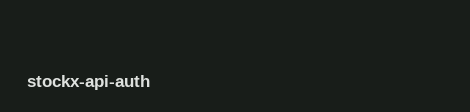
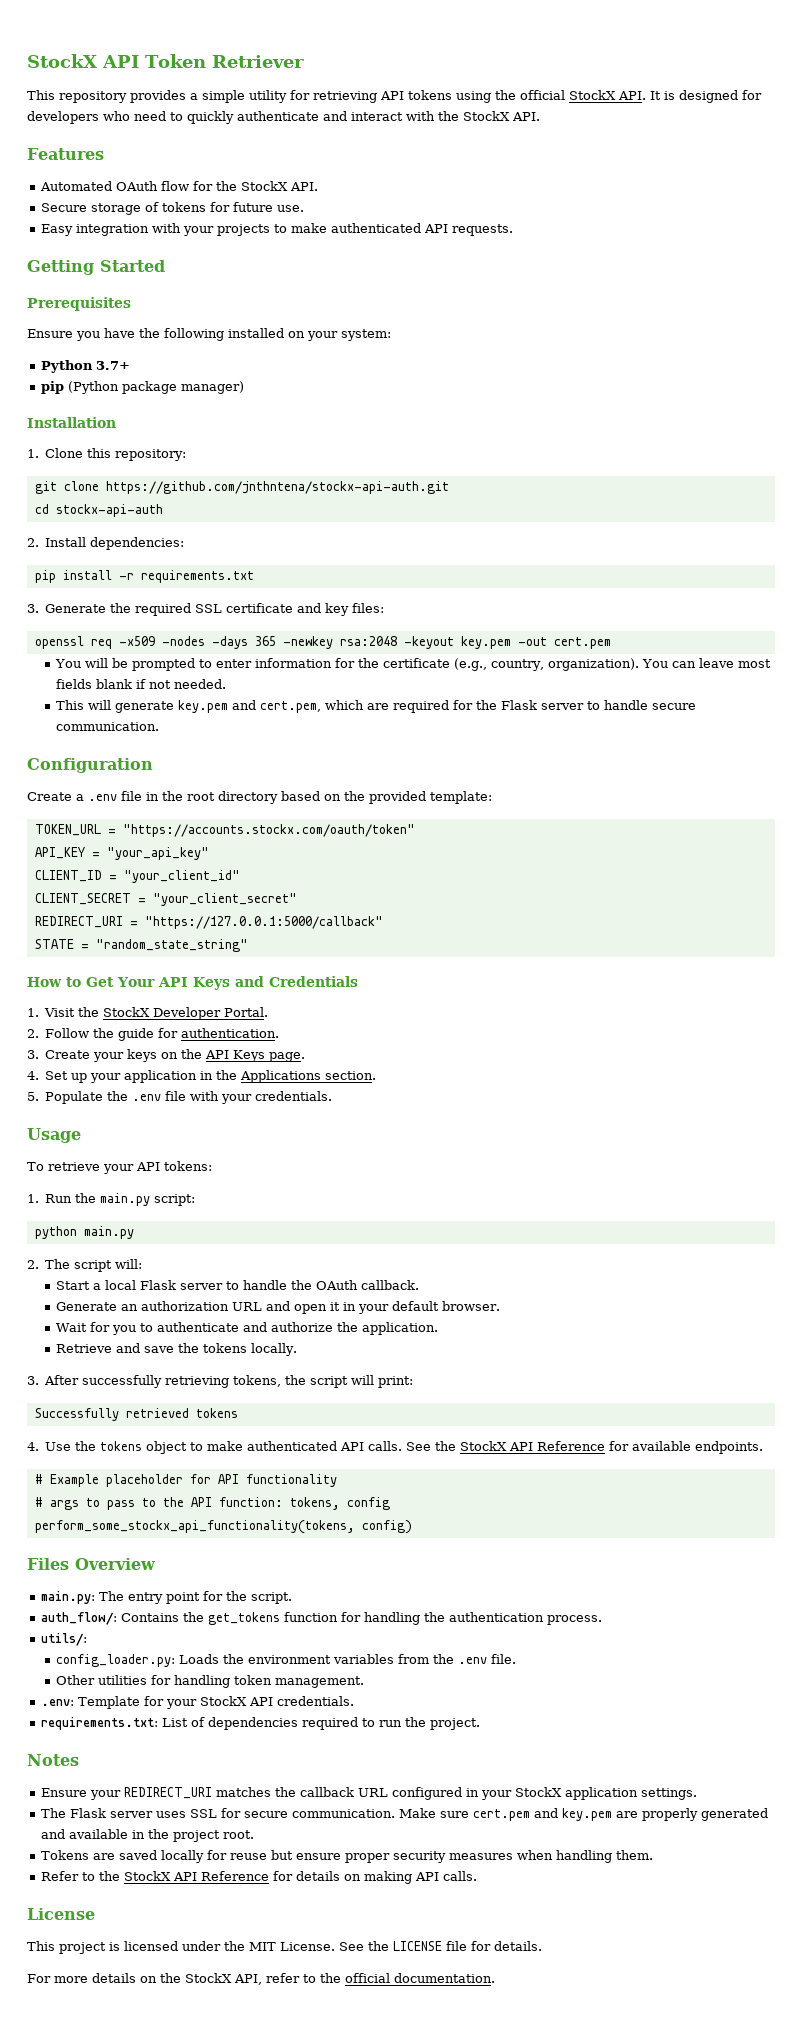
[27,75,150,90] stockx-api-auth -> [27,54,304,68] [27,90,762,103] [27,111,540,124] [27,148,104,160] [39,181,318,191] [40,202,304,215] [40,223,513,236] [27,260,165,275] [27,297,131,311] [27,328,391,341] [40,360,130,373] [40,381,244,394] [27,417,116,428] [27,448,187,461] [34,481,449,494] [34,504,163,517] [27,537,185,550] [34,570,254,583] [27,603,385,616] [34,636,611,649] [54,658,771,671] [55,679,226,689] [55,700,696,713] [55,722,159,731] [27,758,153,773] [27,791,492,804] [34,824,415,837] [34,847,209,860] [34,870,240,883] [34,893,297,906] [34,916,383,929] [34,939,248,952] [27,976,358,990] [27,1007,269,1020] [27,1028,280,1041] [27,1049,306,1062] [27,1070,377,1083] [27,1091,333,1104] [27,1128,81,1143] [27,1161,212,1174] [27,1193,196,1206] [34,1226,134,1239] [27,1259,143,1272] [55,1280,419,1290] [55,1301,500,1314] [55,1322,438,1335] [55,1343,297,1356] [27,1375,414,1388] [34,1408,238,1421] [27,1441,764,1454] [34,1474,337,1487] [34,1497,390,1510] [34,1520,412,1534] [27,1558,156,1570] [40,1591,292,1604] [40,1612,602,1625] [40,1633,87,1646] [55,1654,516,1667] [55,1675,364,1688] [40,1696,354,1709] [40,1717,480,1730] [27,1754,79,1766] [40,1787,697,1800] [40,1808,768,1821] [40,1829,254,1842] [40,1850,653,1863] [40,1871,477,1884] [27,1908,95,1920] [27,1941,542,1954] [27,1973,495,1985] StockX API Token Retriever // This repository provides a simple utility for retrieving API tokens using the official StockX API. It is designed for developers who need to quickly authenticate and interact with the StockX API. // Features // Automated OAuth flow for the StockX API. // Secure storage of tokens for future use. // Easy integration with your projects to make authenticated API requests. // Getting Started // Prerequisites // Ensure you have the following installed on your system: // Python 3.7+ // pip (Python package manager) // Installation // 1. Clone this repository: // git clone https://github.com/jnthntena/stockx-api-auth.git // cd stockx-api-auth // 2. Install dependencies: // pip install -r requirements.txt // 3. Generate the required SSL certificate and key files: // openssl req -x509 -nodes -days 365 -newkey rsa:2048 -keyout key.pem -out cert.pem // You will be prompted to enter information for the certificate (e.g., country, organization). You can leave most fields blank if not needed. // This will generate key.pem and cert.pem, which are required for the Flask server to handle secure communication. // Configuration // Create a .env file in the root directory based on the provided template: // TOKEN_URL = "https://accounts.stockx.com/oauth/token" // API_KEY = "your_api_key" // CLIENT_ID = "your_client_id" // CLIENT_SECRET = "your_client_secret" // REDIRECT_URI = "https://127.0.0.1:5000/callback" // STATE = "random_state_string" // How to Get Your API Keys and Credentials // 1. Visit the StockX Developer Portal. // 2. Follow the guide for authentication. // 3. Create your keys on the API Keys page. // 4. Set up your application in the Applications section. // 5. Populate the .env file with your credentials. // Usage // To retrieve your API tokens: // 1. Run the main.py script: // python main.py // 2. The script will: // Start a local Flask server to handle the OAuth callback. // Generate an authorization URL and open it in your default browser. // Wait for you to authenticate and authorize the application. // Retrieve and save the tokens locally. // 3. After successfully retrieving tokens, the script will print: // Successfully retrieved tokens // 4. Use the tokens object to make authenticated API calls. See the StockX API Reference for available endpoints. // # Example placeholder for API functionality // # args to pass to the API function: tokens, config // perform_some_stockx_api_functionality(tokens, config) // Files Overview // main.py: The entry point for the script. // auth_flow/: Contains the get_tokens function for handling the authentication process. // utils/: // config_loader.py: Loads the environment variables from the .env file. // Other utilities for handling token management. // .env: Template for your StockX API credentials. // requirements.txt: List of dependencies required to run the project. // Notes // Ensure your REDIRECT_URI matches the callback URL configured in your StockX application settings. // The Flask server uses SSL for secure communication. Make sure cert.pem and key.pem are properly generated and available in the project root. // Tokens are saved locally for reuse but ensure proper security measures when handling them. // Refer to the StockX API Reference for details on making API calls. // License // This project is licensed under the MIT License. See the LICENSE file for details. // For more details on the StockX API, refer to the official documentation.

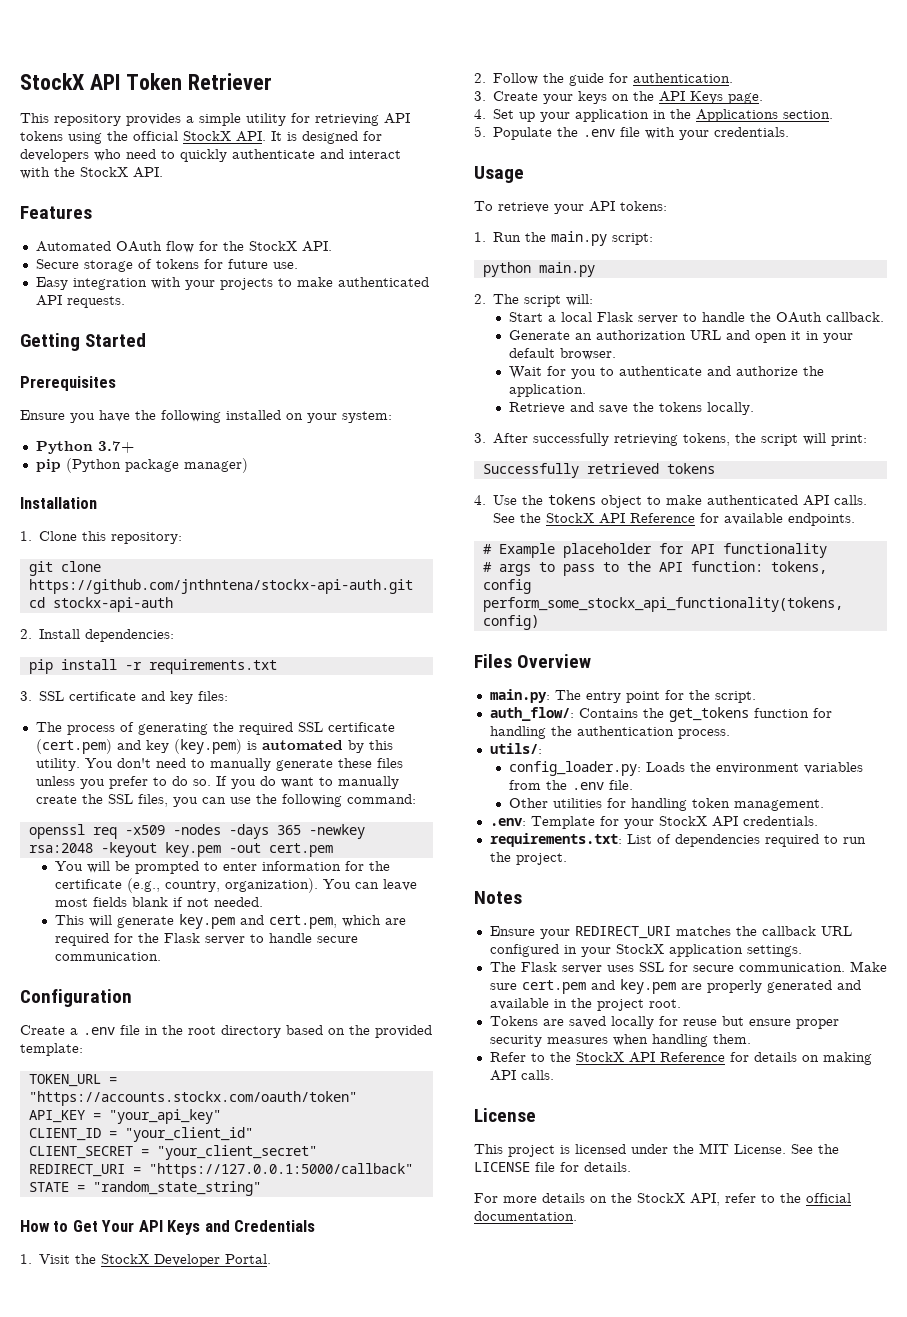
[45,603,192,616] Generate the required -> (32, 696) none
(385, 608) none -> [35,722,395,735] [35,739,393,754] [35,758,403,771] [35,776,399,789] [35,794,416,807] // The process of generating the required SSL certificate (cert.pem) and key (key.pem) is automated by this utility. You don't need to manually generate these files unless you prefer to do so. If you do want to manually create the SSL files, you can use the following command:

